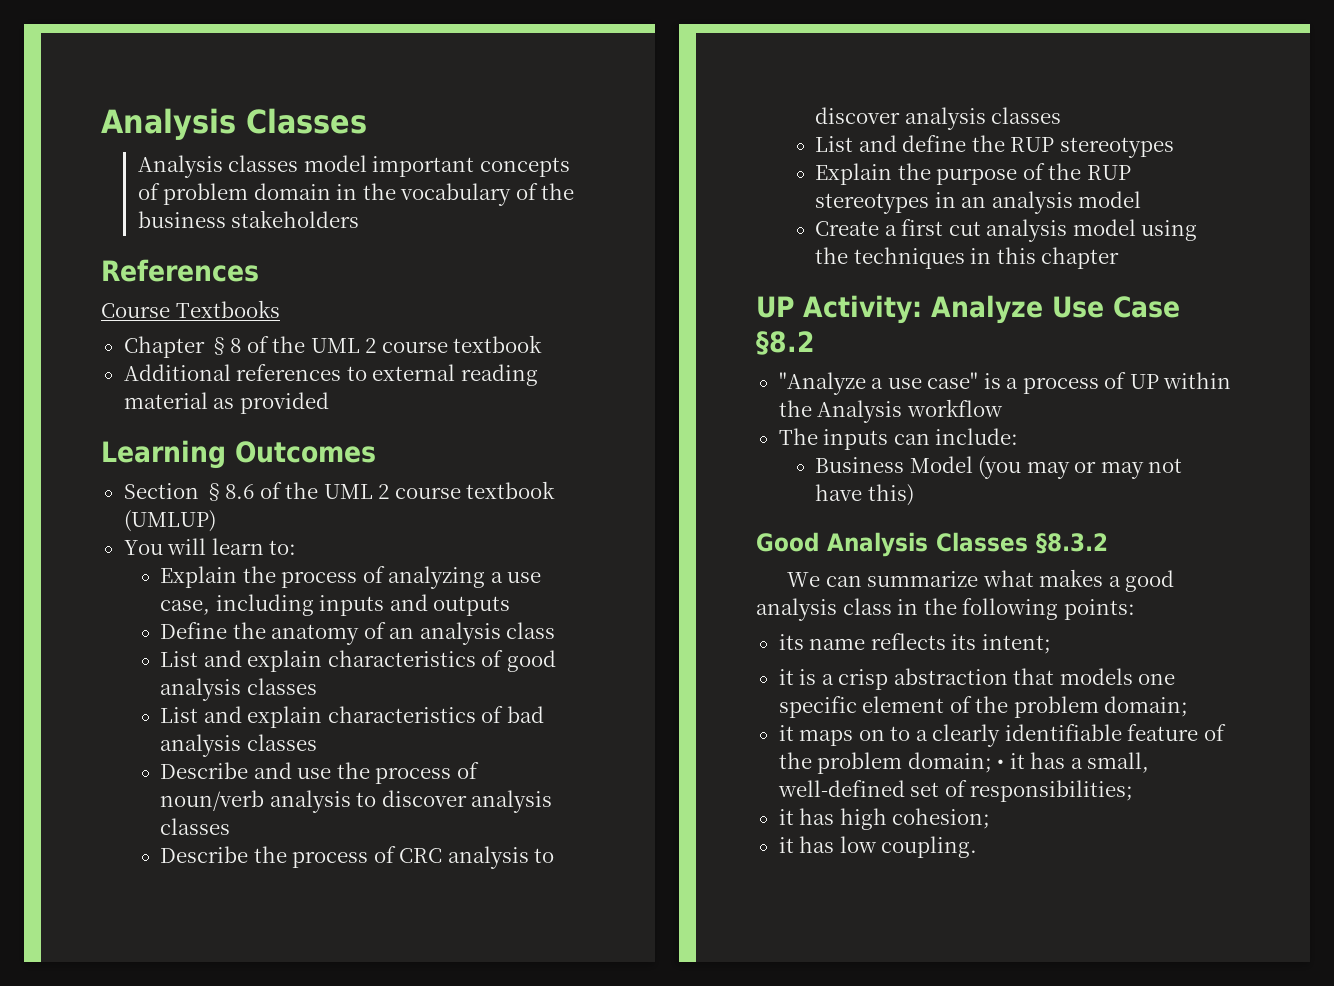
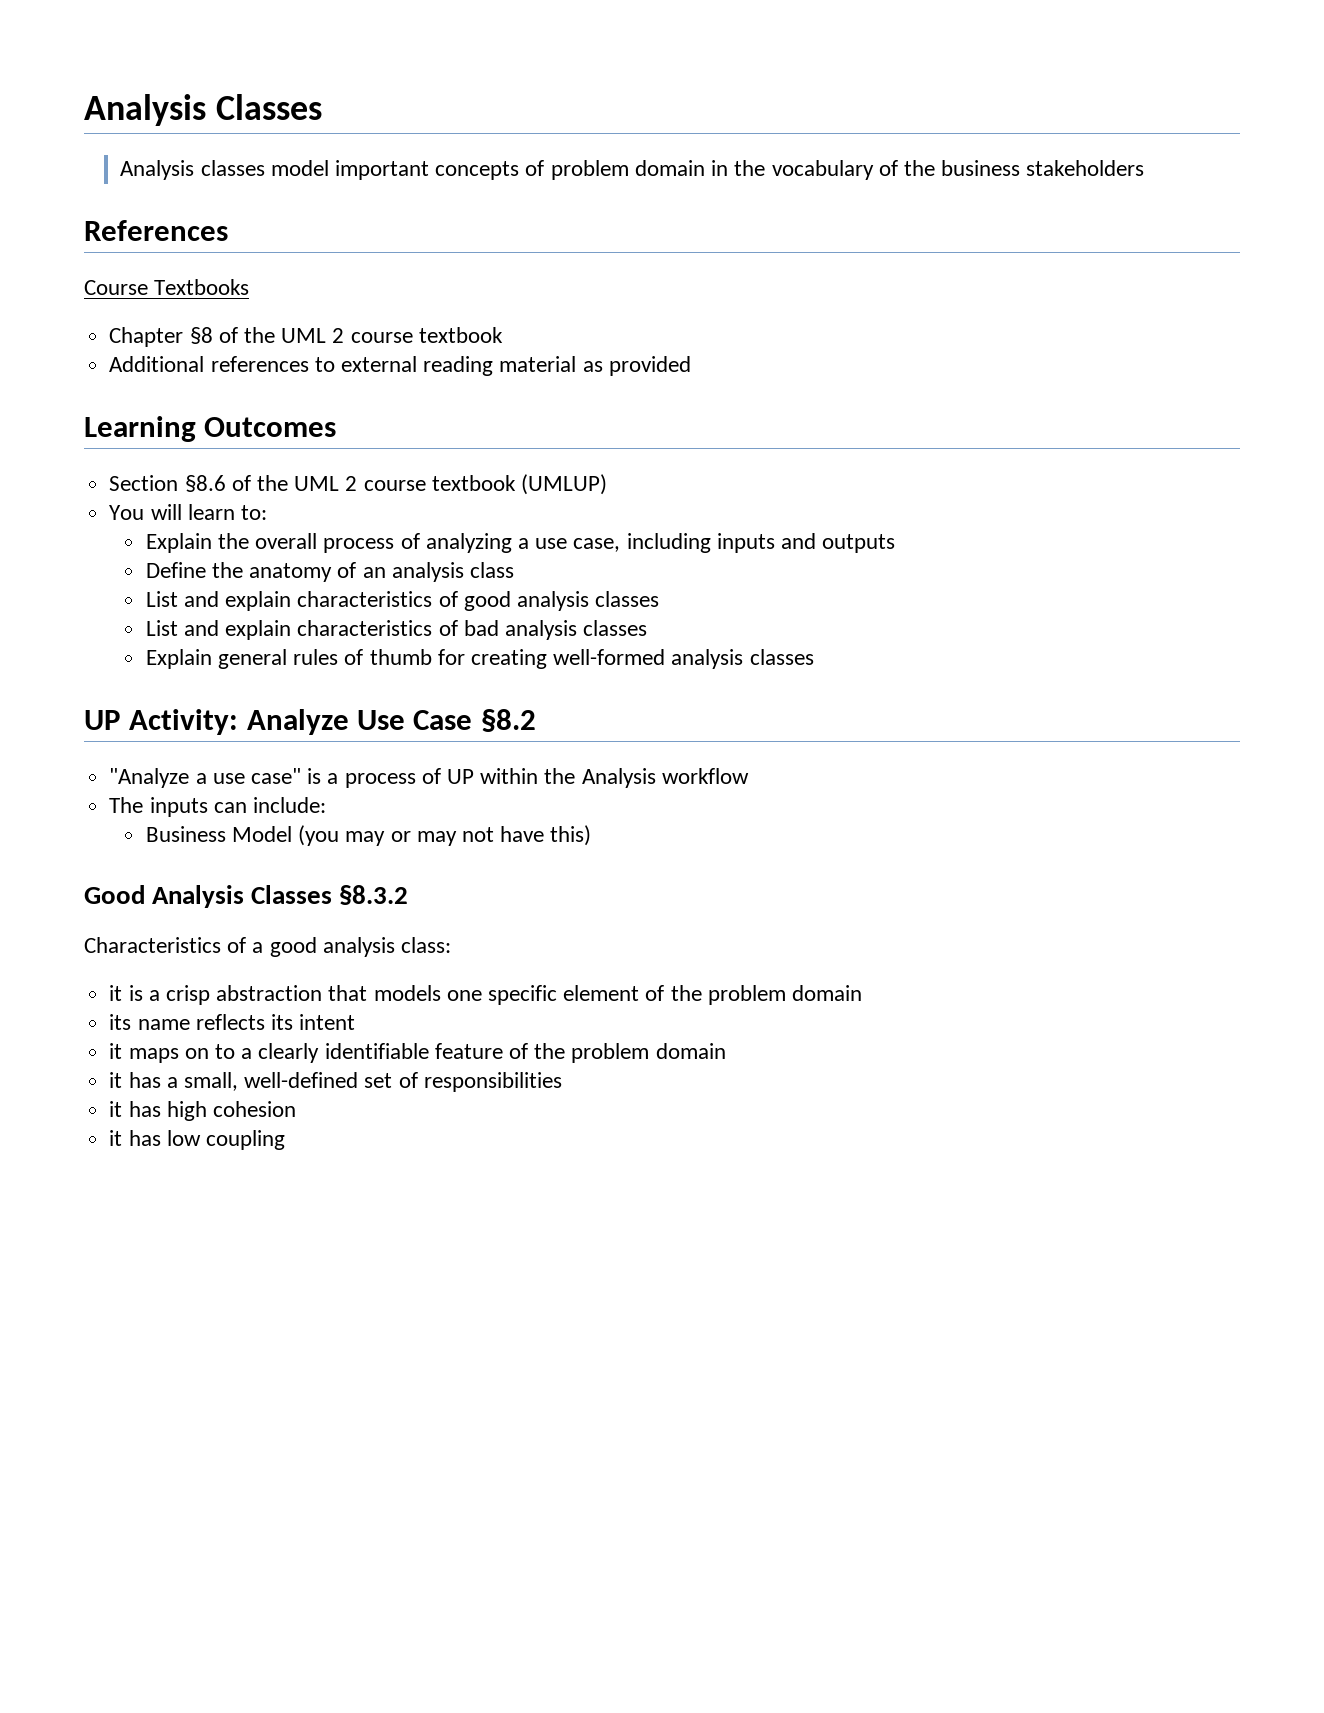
(276, 574) none -> [255,533,318,549] overall
[160,762,479,784] [160,790,553,813] [160,818,231,835] [160,846,555,869] [815,107,1062,130] [815,135,1174,158] [815,163,1131,185] [815,191,1142,214] [815,219,1198,242] [815,247,1120,269] Describe and use the process of noun/verb analysis to discover analysis classes // Describe the process of CRC analysis to discover analysis classes // List and define the RUP stereotypes // Explain the purpose of the RUP stereotypes in an analysis model // Create a first cut analysis model using the techniques in this chapter -> [145,649,814,669] Explain general rules of thumb for creating well-formed analysis classes
[787,569,1175,592] [756,598,1135,621] [778,633,1051,654] We can summarize what makes a good analysis class in the following points: // its name reflects its intent; -> [84,937,452,957] Characteristics of a good analysis class:
[1104,696,1189,717] domain; -> [792,985,863,1001] [109,1014,356,1030] domain // its name reflects its intent
[907,752,1005,773] domain; • -> [655,1043,726,1059] domain //
[970,780,1134,802] responsibilities; -> [423,1072,562,1092] responsibilities
[892,808,991,829] cohesion; -> [212,1101,296,1117] cohesion
[881,836,978,858] coupling. -> [205,1130,285,1150] coupling

